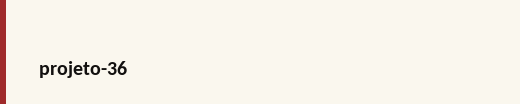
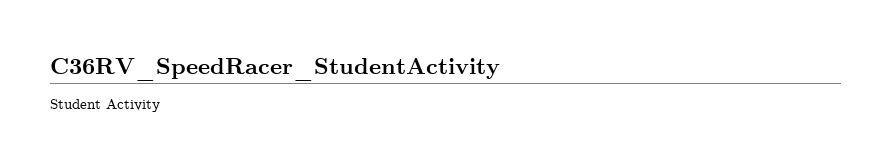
[39,61,127,78] projeto-36 -> [50,58,500,81] [50,99,160,112] C36RV_SpeedRacer_StudentActivity // Student Activity

